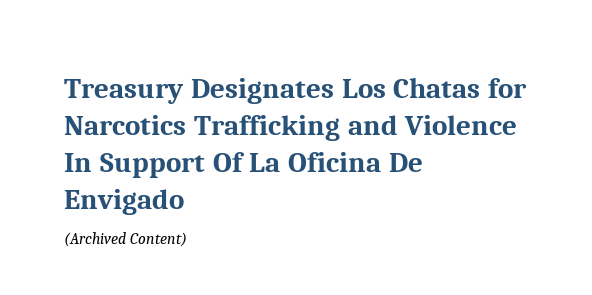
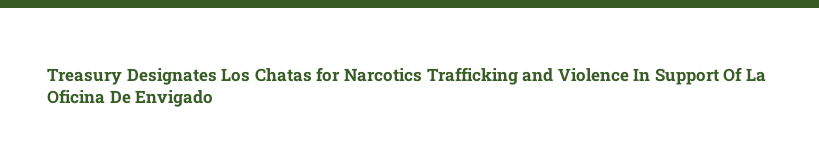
[64,232,188,247] // (Archived Content) -> (214, 98) none

